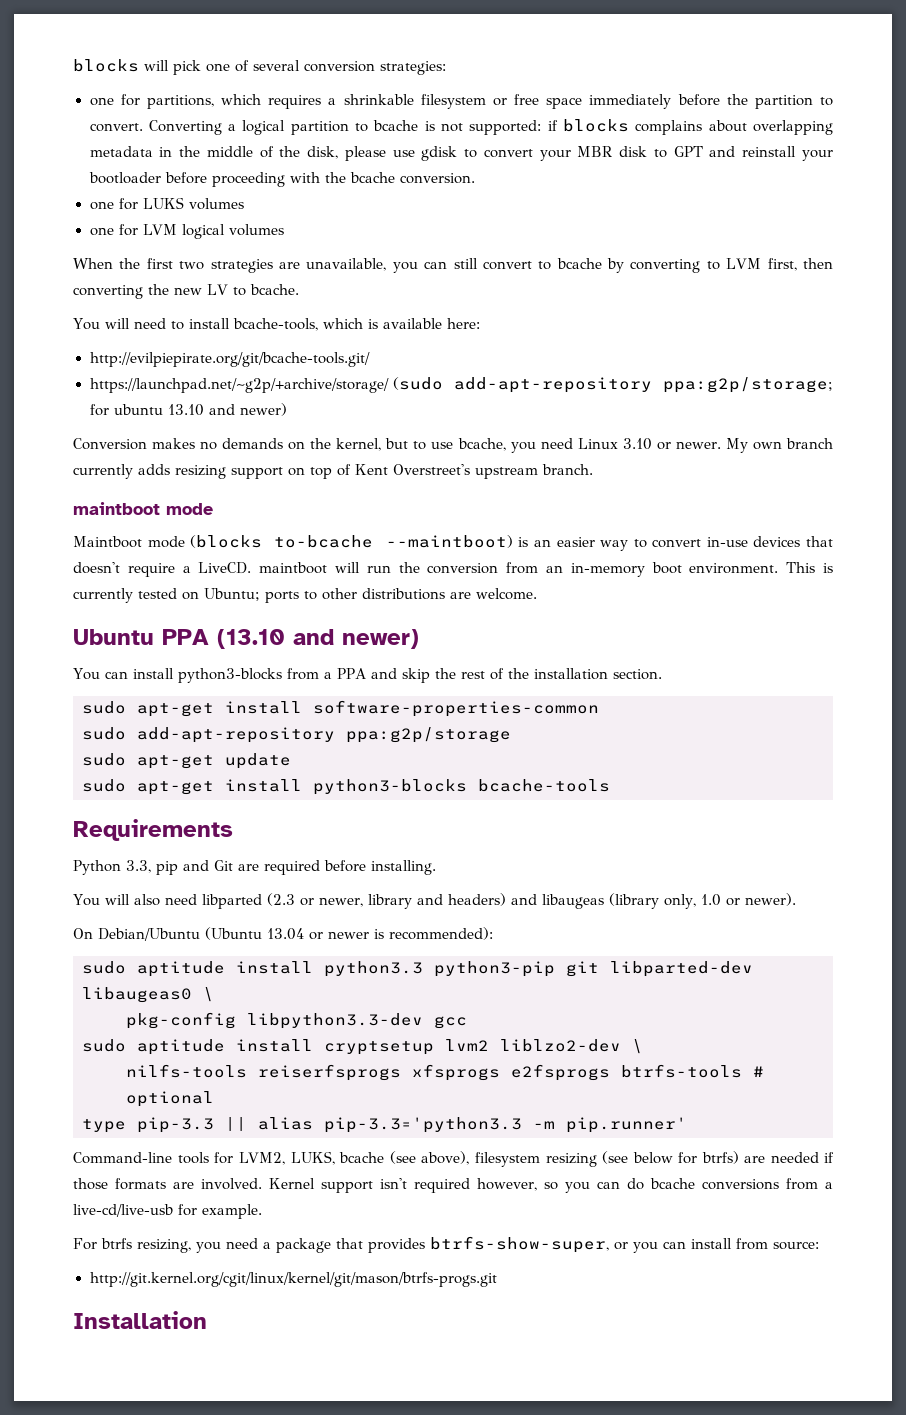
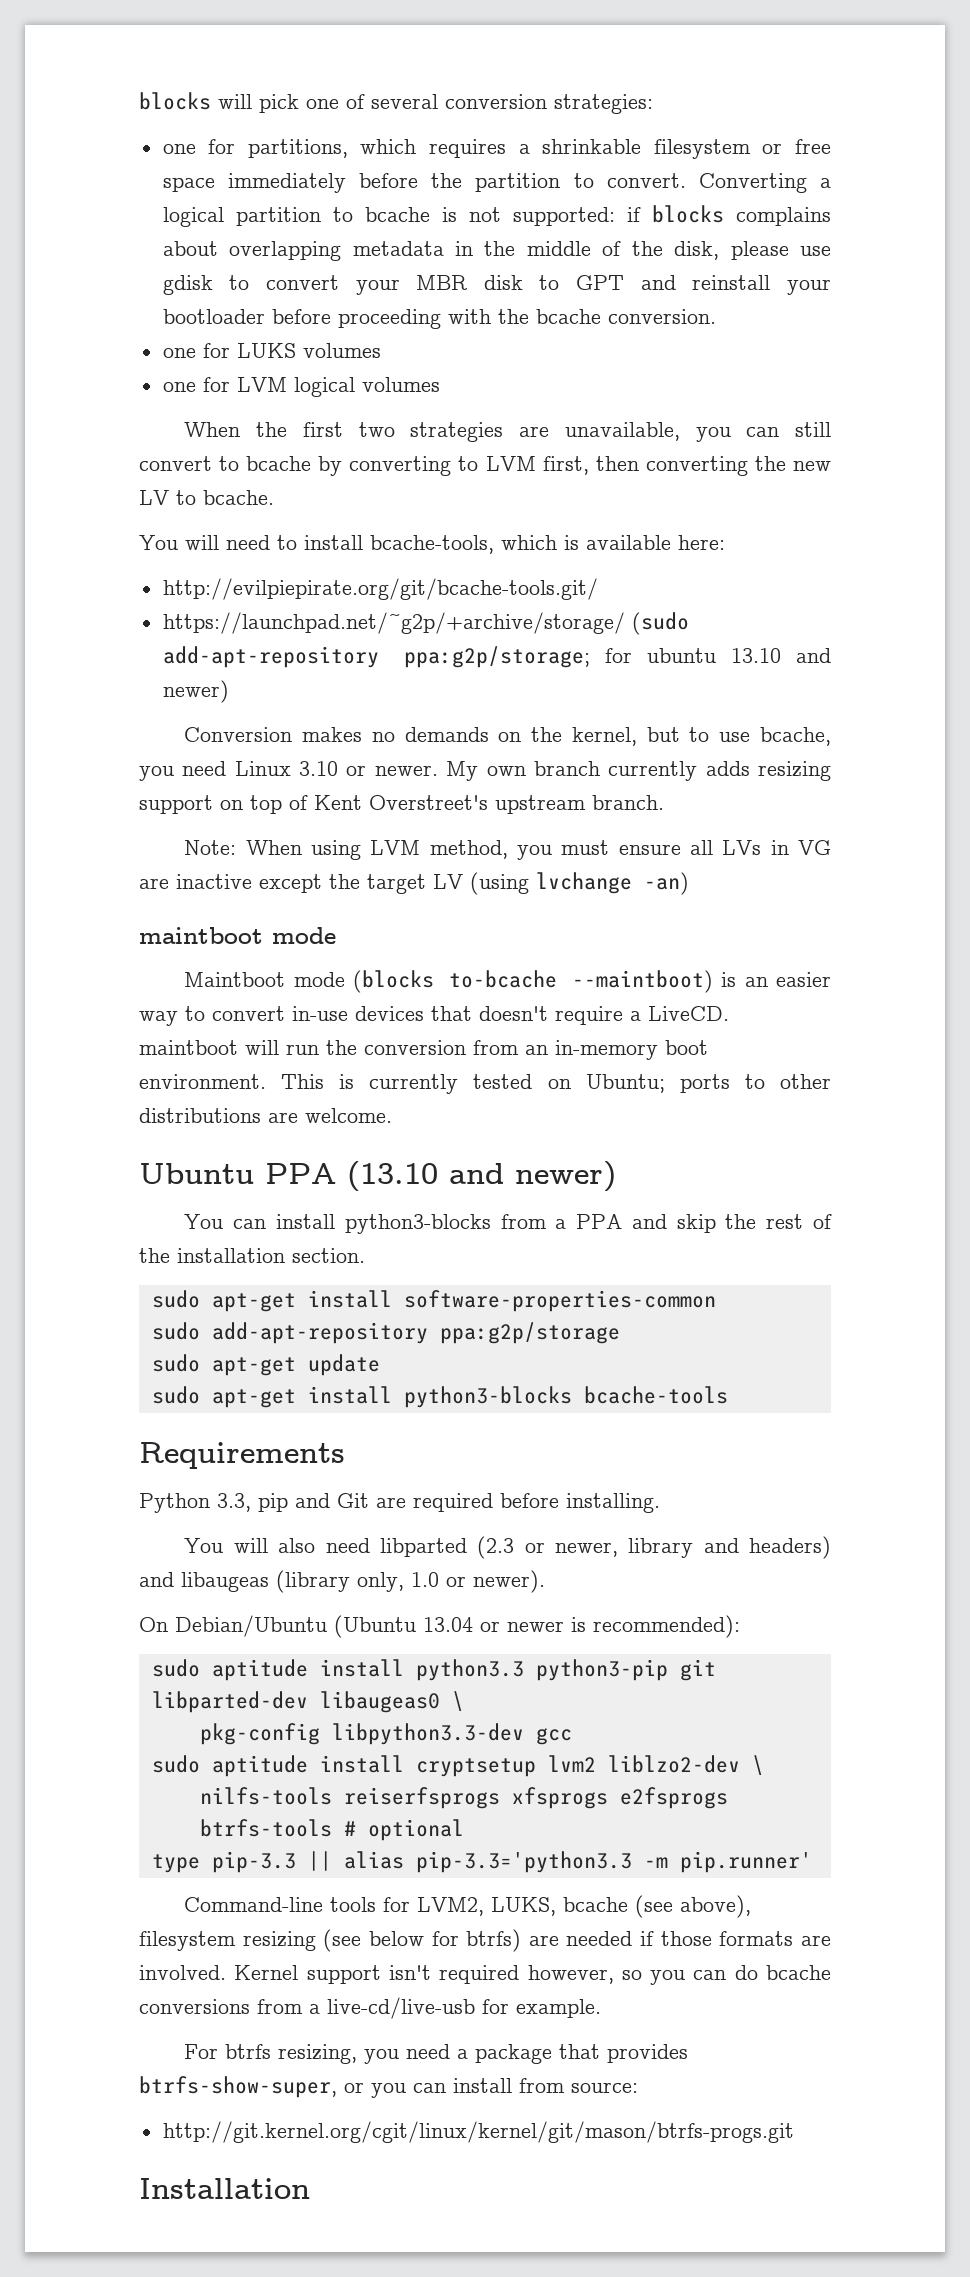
(593, 469) none -> [184,840,831,860] [139,872,689,895] // Note: When using LVM method, you must ensure all LVs in VG are inactive except the target LV (using lvchange -an)

